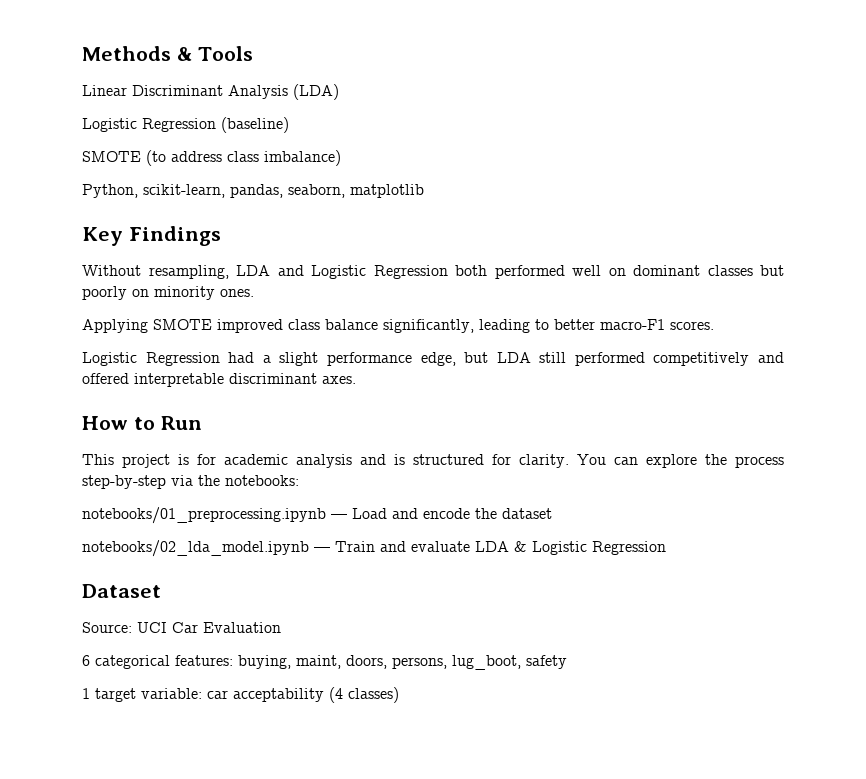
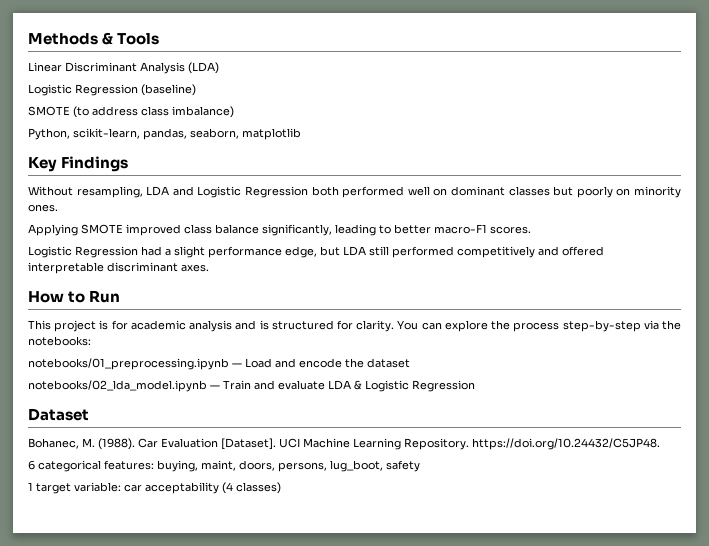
[82,622,167,633] Source: UCI -> [28,438,135,450] Bohanec, M. (1988).
(281, 627) none -> [221,438,660,450] [Dataset]. UCI Machine Learning Repository. https://doi.org/10.24432/C5JP48.

